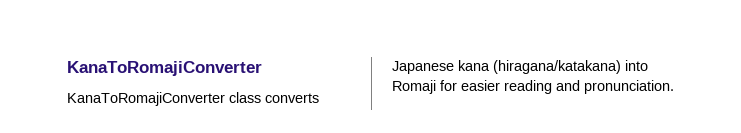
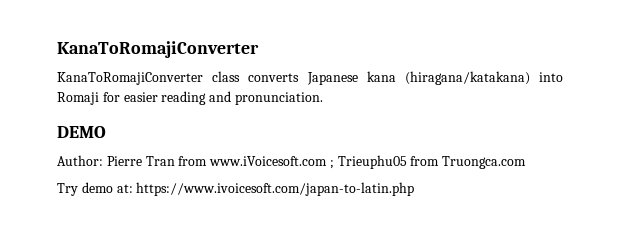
(674, 87) none -> [57,126,106,138] [57,155,527,169] [57,182,415,196] // DEMO // Author: Pierre Tran from www.iVoicesoft.com ; Trieuphu05 from Truongca.com // Try demo at: https://www.ivoicesoft.com/japan-to-latin.php

